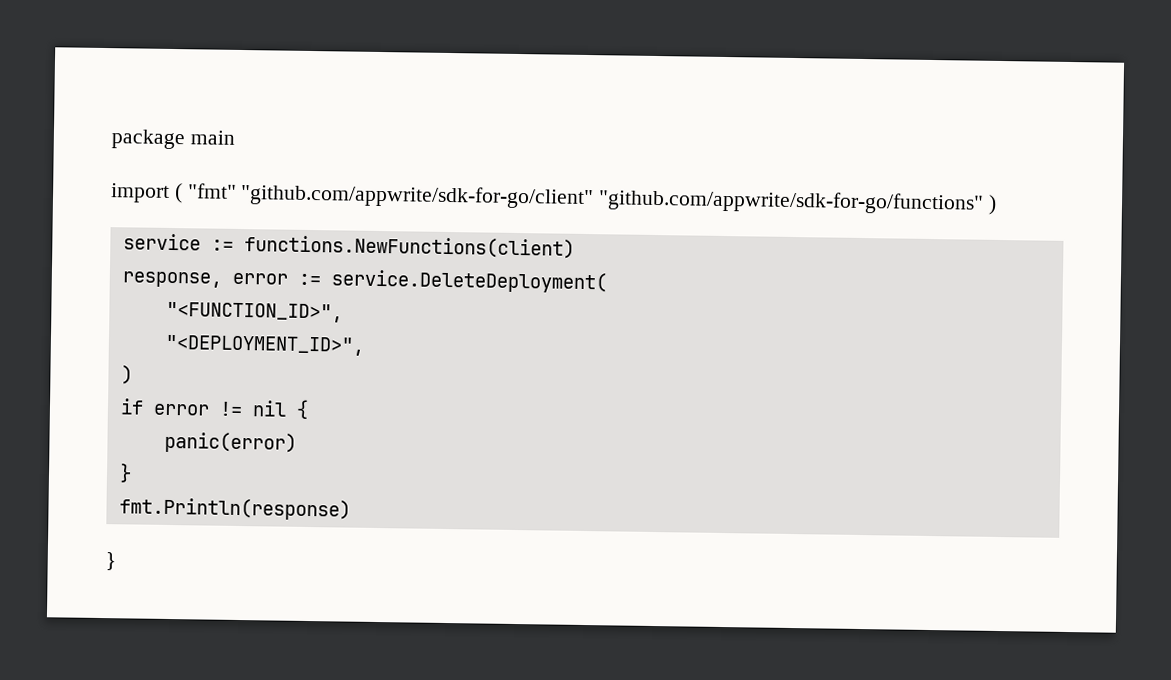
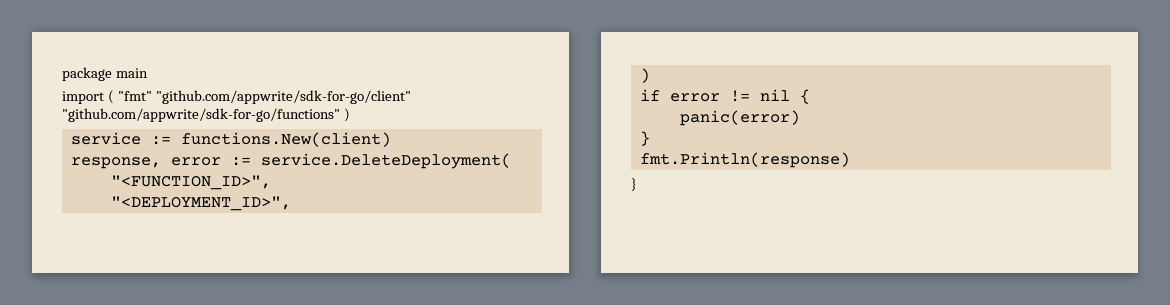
[243,235,575,259] functions.NewFunctions(client) -> [180,132,391,147] functions.New(client)

